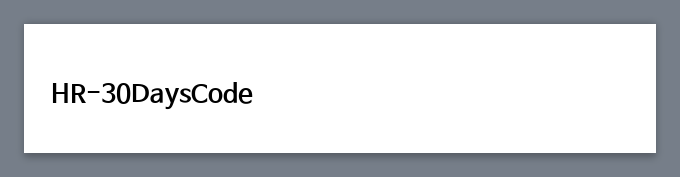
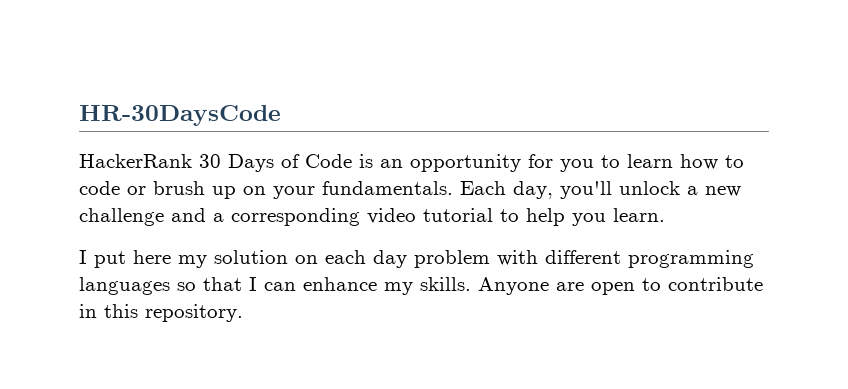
(253, 96) none -> [79,154,744,172] [79,181,741,199] [79,208,665,226] [79,250,754,268] [79,277,763,295] [79,304,243,322] // HackerRank 30 Days of Code is an opportunity for you to learn how to code or brush up on your fundamentals. Each day, you'll unlock a new challenge and a corresponding video tutorial to help you learn. // I put here my solution on each day problem with different programming languages so that I can enhance my skills. Anyone are open to contribute in this repository.

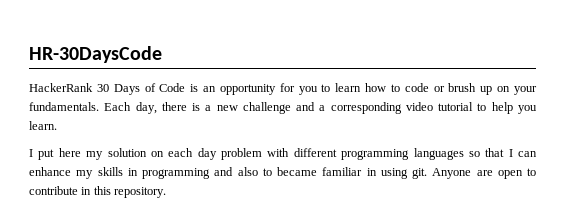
[560,181,680,199] you'll unlock -> [161,102,201,111] there is
[420,277,471,291] skills. -> [97,167,427,179] skills in programming and also to became familiar in using git.

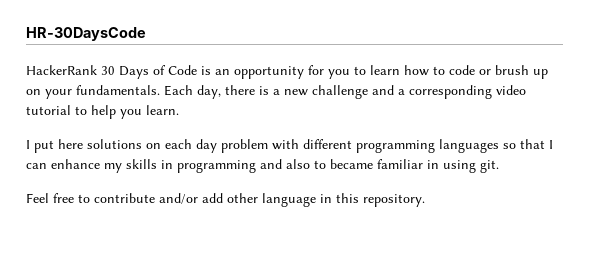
[86,148,147,160] my solution -> [87,139,142,149] solutions
[432,168,536,179] [29,186,78,195] Anyone are open to contribute -> [26,193,316,207] // Feel free to contribute and/or add other language

